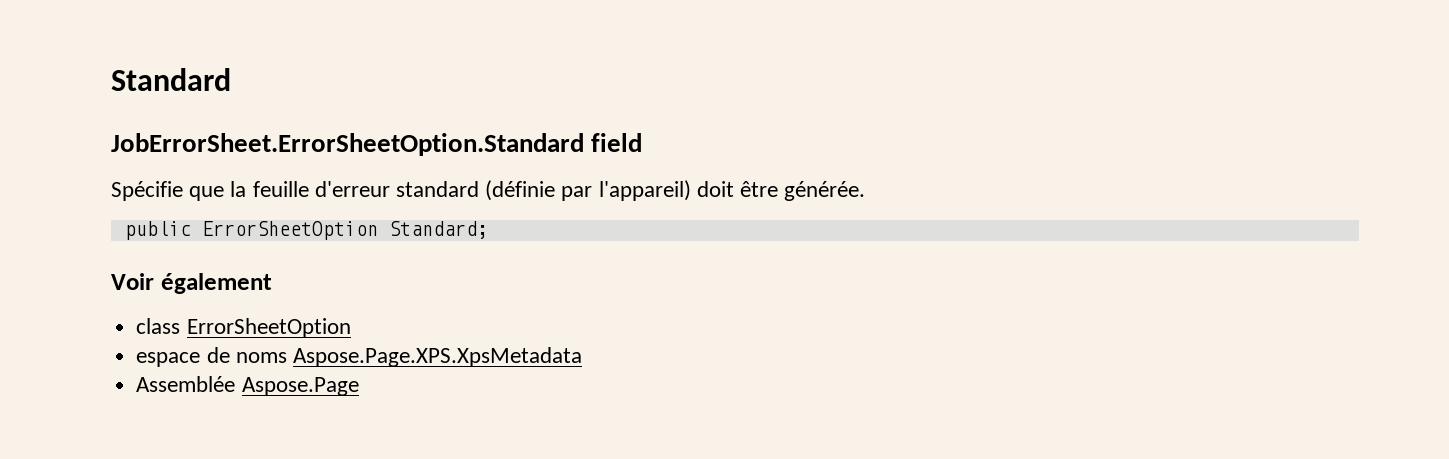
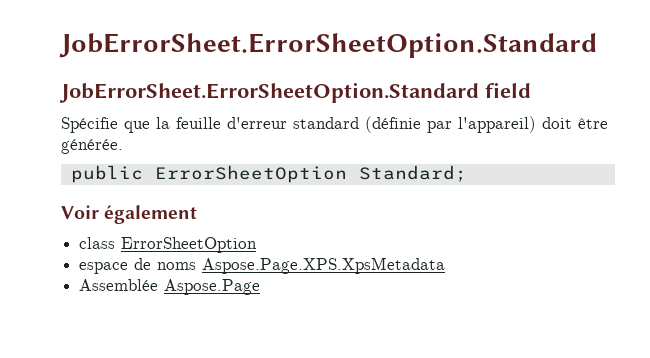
[111,68,231,91] Standard -> [59,33,597,58] JobErrorSheet.ErrorSheetOption.Standard

